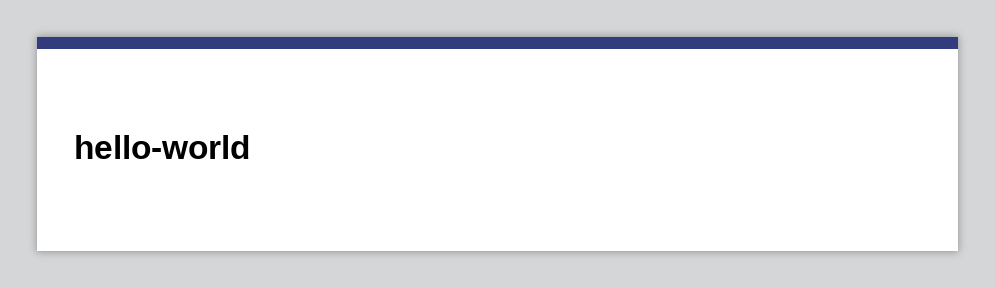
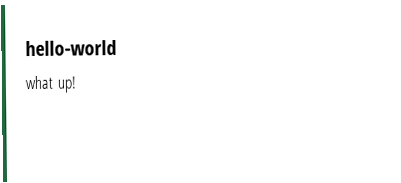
(250, 147) none -> [25,75,77,93] // what up!

